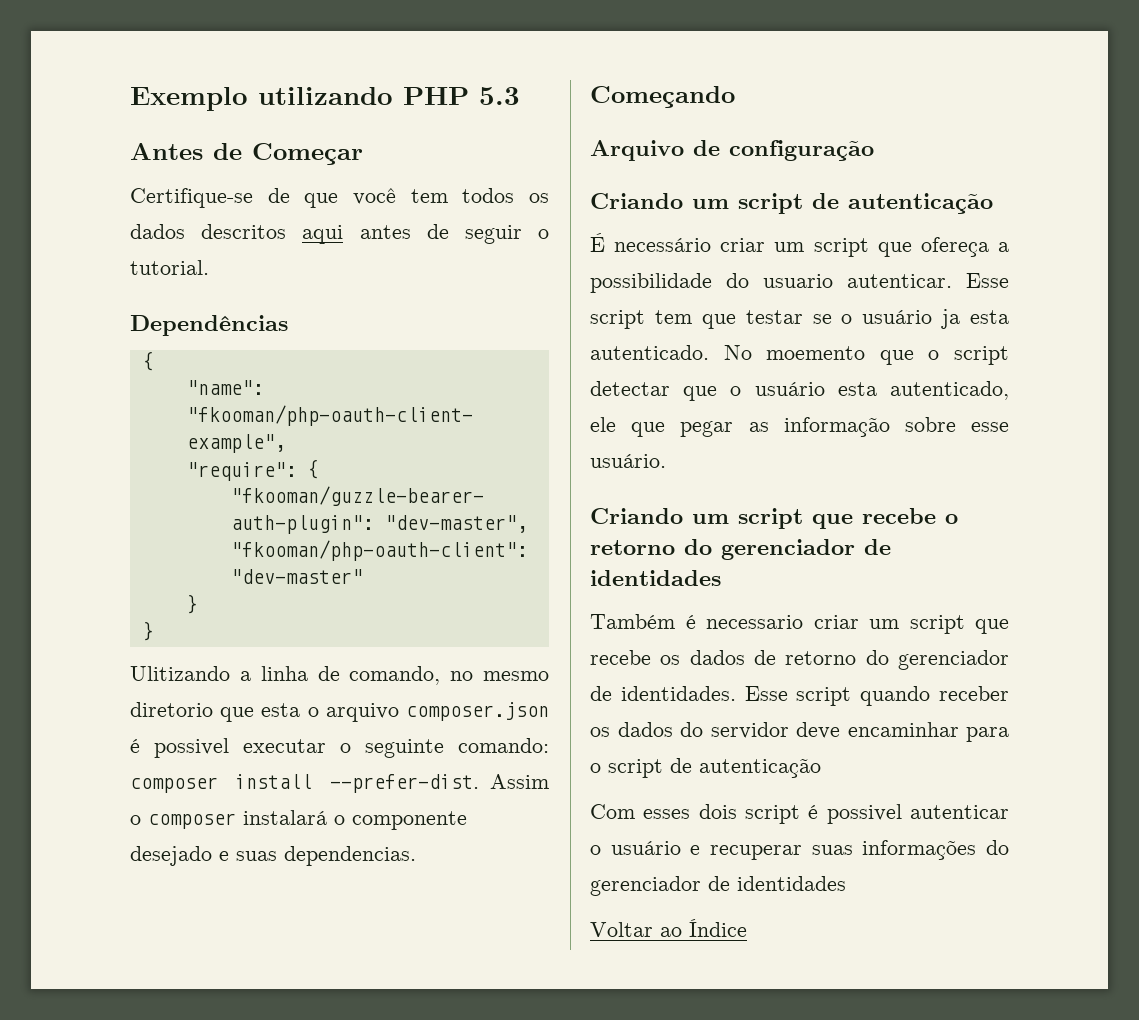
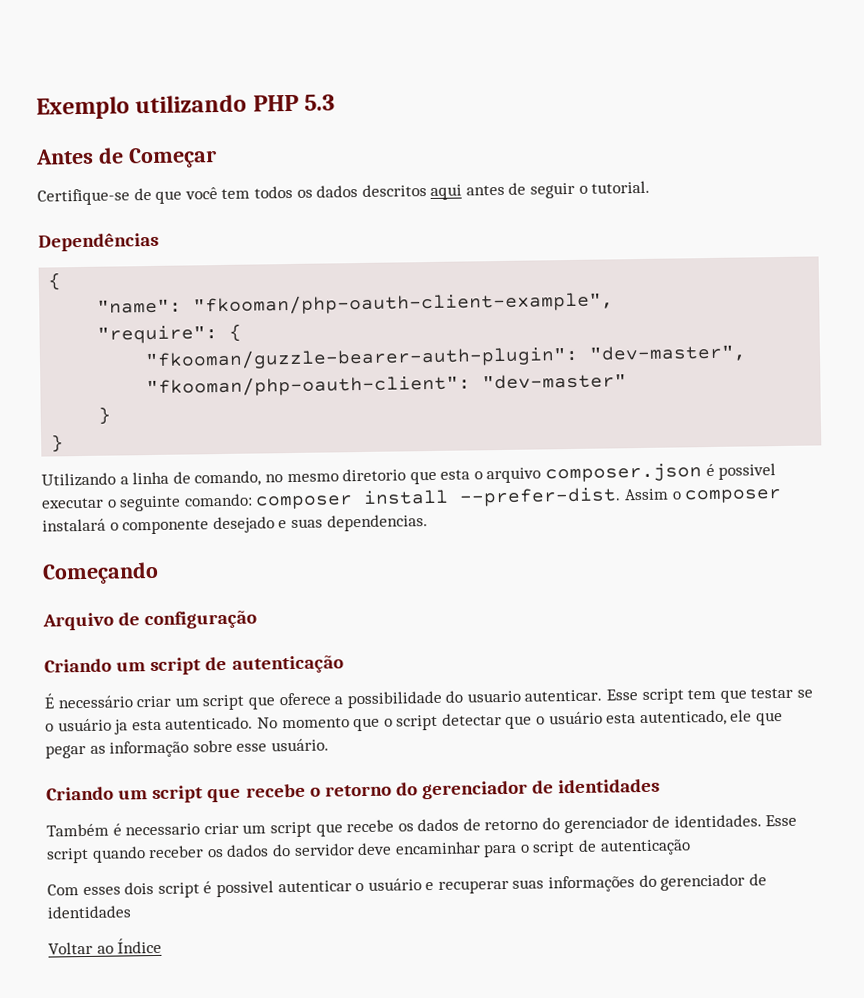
[130,666,230,681] Ulitizando -> [41,472,116,487] Utilizando
[920,237,989,257] ofereça -> [278,692,331,706] oferece
[766,346,866,360] moemento -> [281,717,350,729] momento

